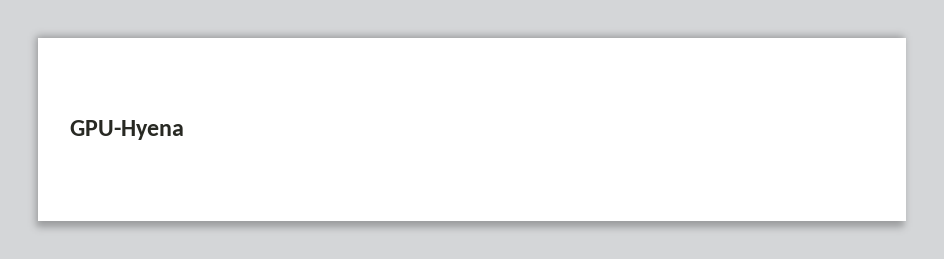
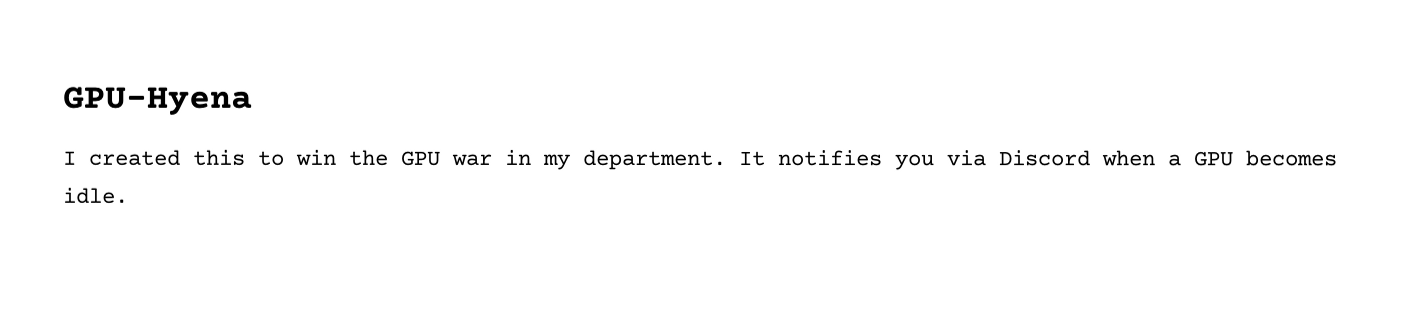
(184, 130) none -> [62,149,1338,171] [62,187,128,204] // I created this to win the GPU war in my department. It notifies you via Discord when a GPU becomes idle.

